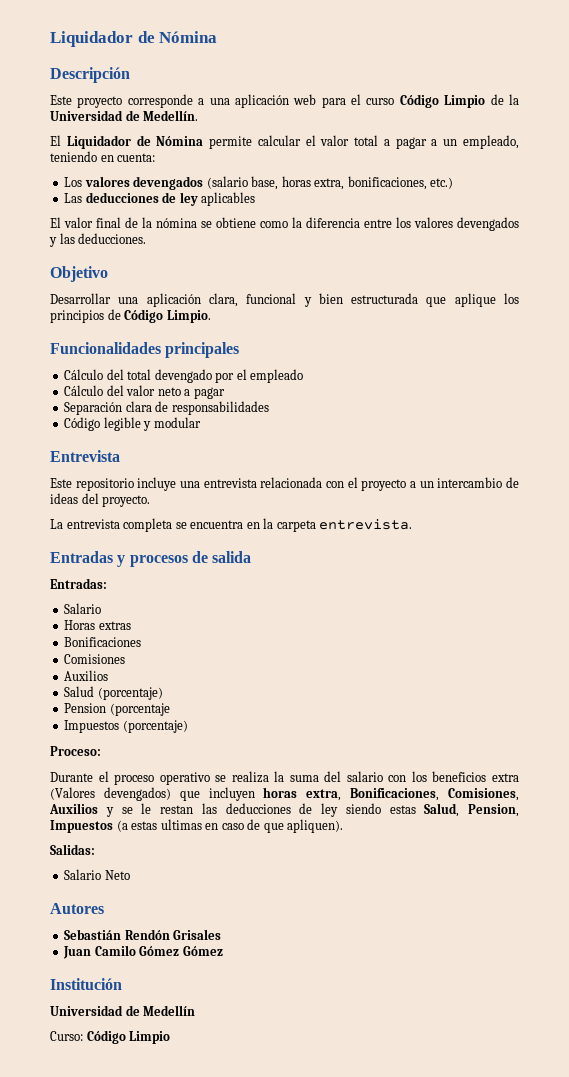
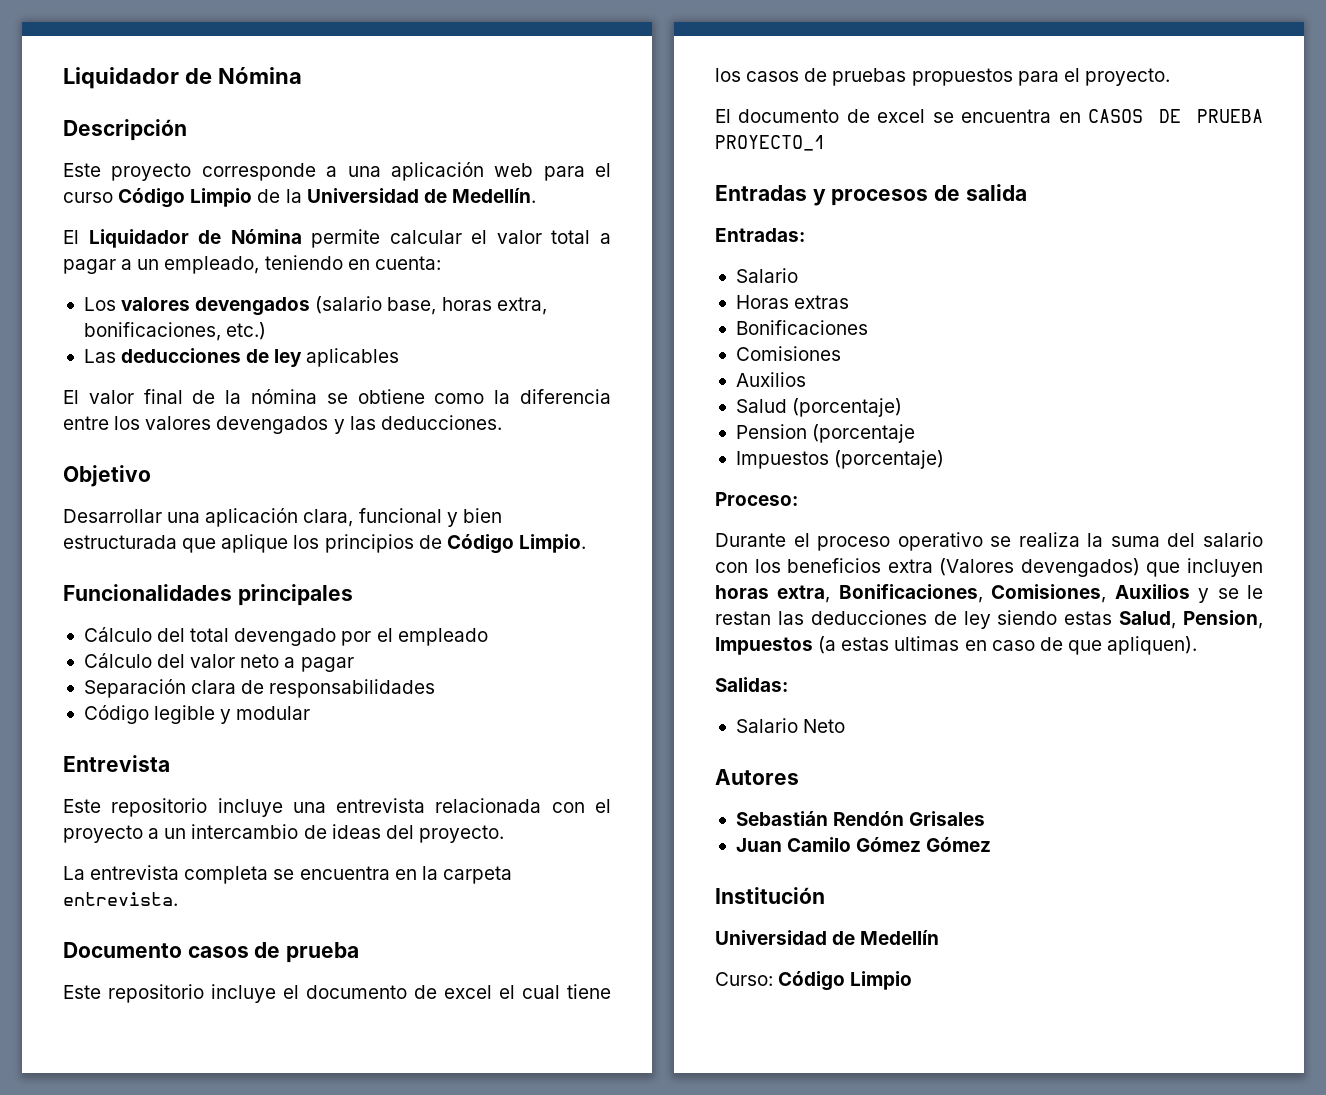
(413, 524) none -> [63,942,360,963] [63,984,611,1003] [715,68,1170,86] [715,109,1263,123] [715,135,825,151] // Documento casos de prueba // Este repositorio incluye el documento de excel el cual tiene los casos de pruebas propuestos para el proyecto. // El documento de excel se encuentra en CASOS DE PRUEBA PROYECTO_1

